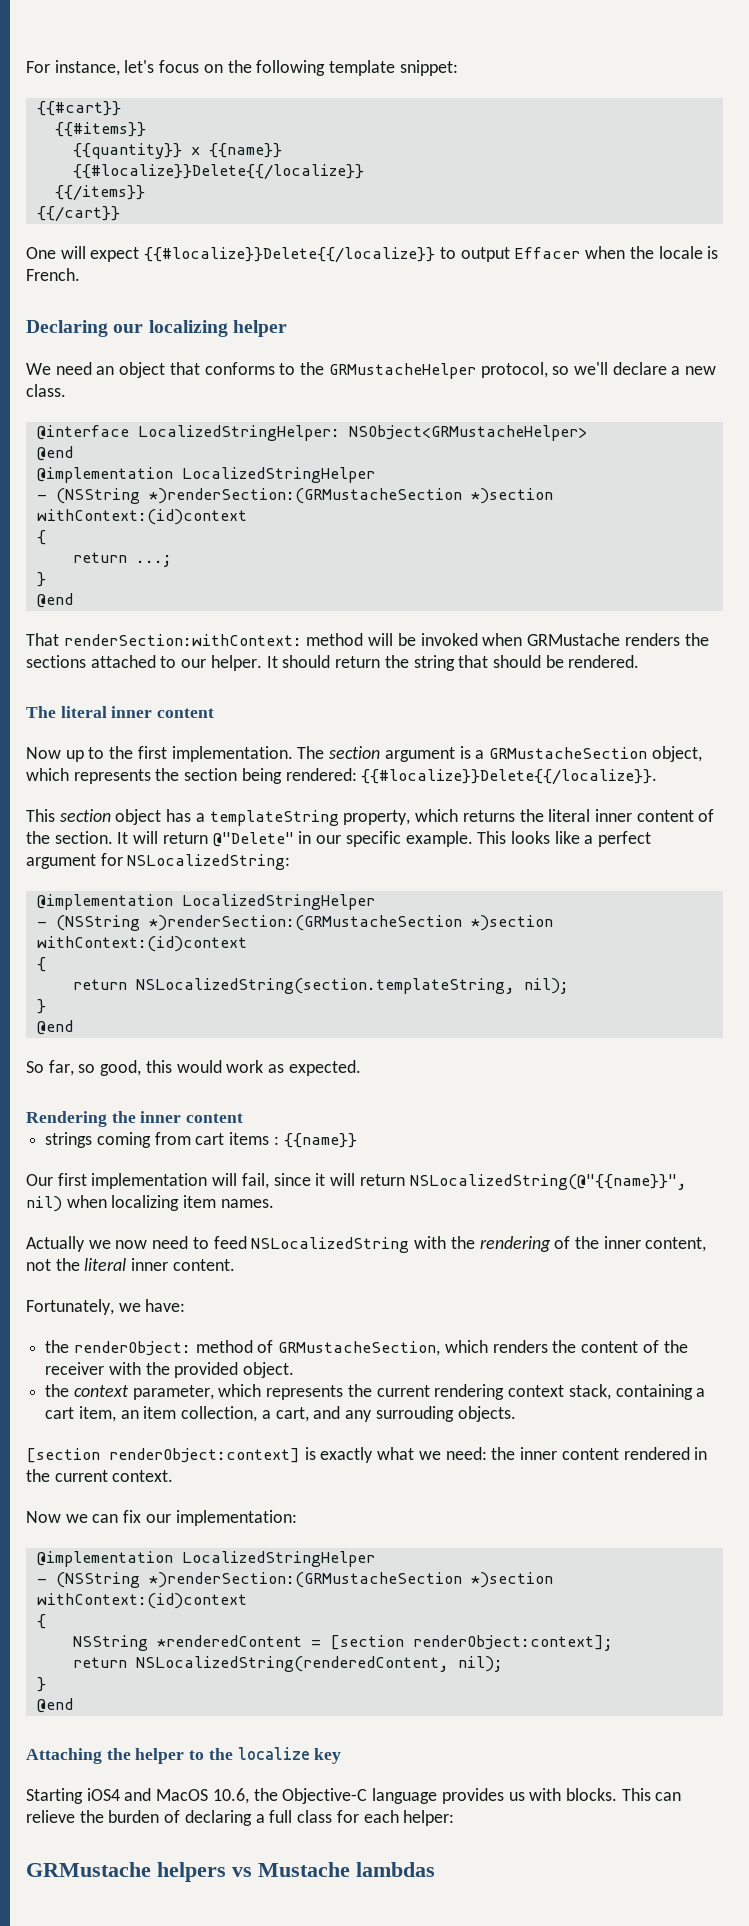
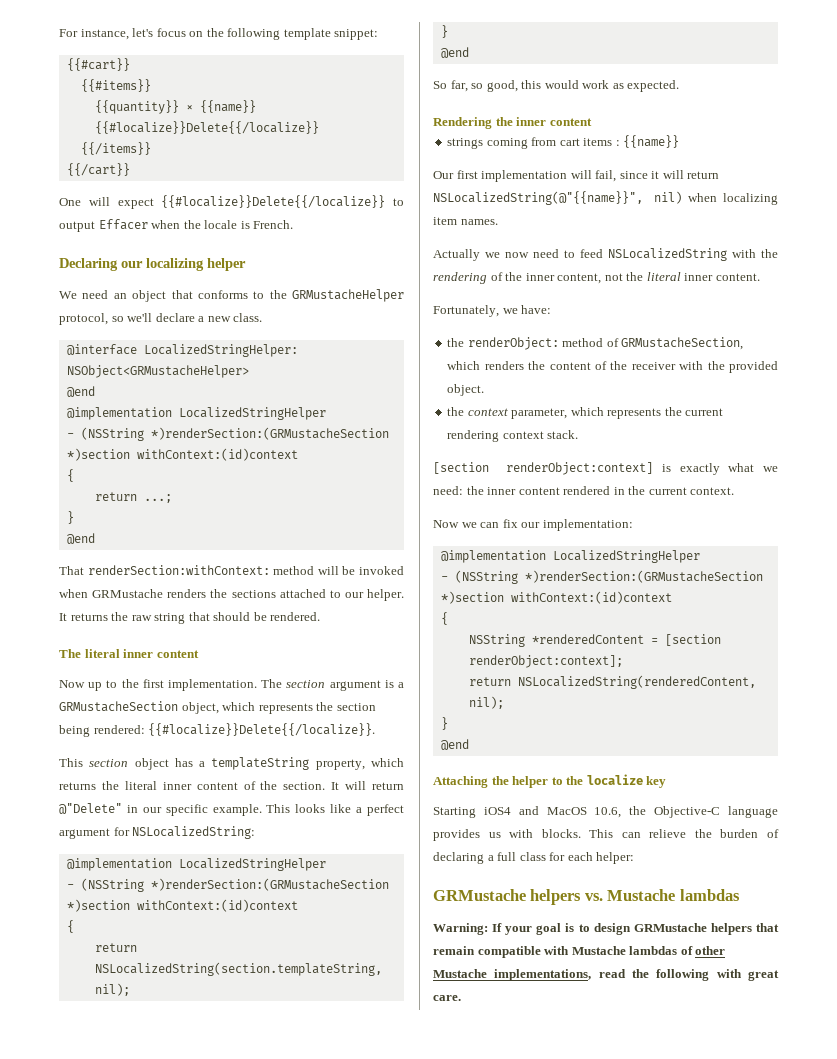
[282,655,409,668] should return the -> [70,612,152,621] returns the raw
[568,1384,706,1400] [45,1406,516,1422] stack, containing a cart item, an item collection, a cart, and any surrouding objects. -> [547,430,579,439] stack.
[232,1862,435,1877] vs Mustache lambdas -> [584,889,740,901] [433,923,779,935] [433,946,726,958] [433,969,779,981] [433,995,461,1001] vs. Mustache lambdas // Warning: If your goal is to design GRMustache helpers that remain compatible with Mustache lambdas of other Mustache implementations, read the following with great care.

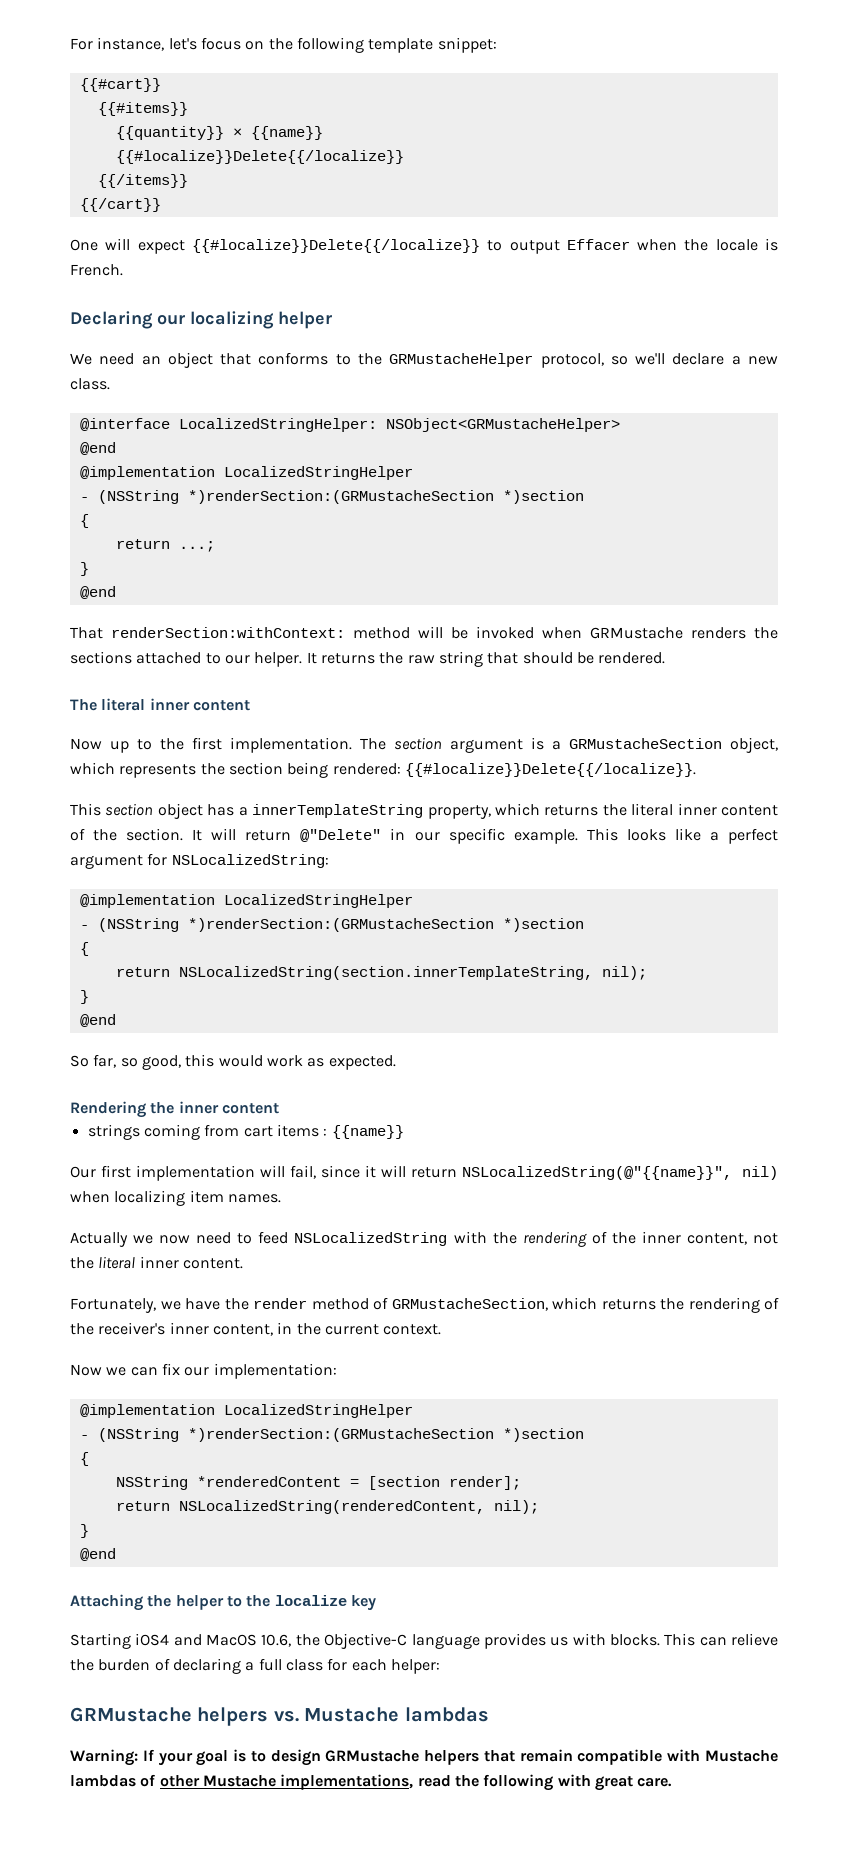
[136,448,298,461] withContext:(id)context -> (584, 497) none
[211,757,310,770] templateString -> [252,804,424,818] innerTemplateString
[136,899,298,912] [66,920,74,933] [94,943,137,952] [94,962,382,976] withContext:(id)context // { // return NSLocalizedString(section.templateString, -> [79,942,89,956] [115,966,593,980] // { // return NSLocalizedString(section.innerTemplateString,
[521,305,552,314] [447,337,559,350] have: // the renderObject: -> [185,1298,307,1310] have the render
[484,361,778,373] [447,384,485,396] [447,407,724,419] [447,430,579,442] [433,462,778,475] [433,486,611,495] renders the content of the receiver with the provided object. // the context parameter, which represents the current rendering context stack. // [section renderObject:context] is exactly what we need: the inner content rendered -> [601,1297,779,1313] [70,1322,273,1336] returns the rendering of the receiver's inner content,
[510,591,672,604] withContext:(id)context -> (584, 1435) none
[468,655,623,668] renderObject:context]; -> [448,1476,521,1490] render];

